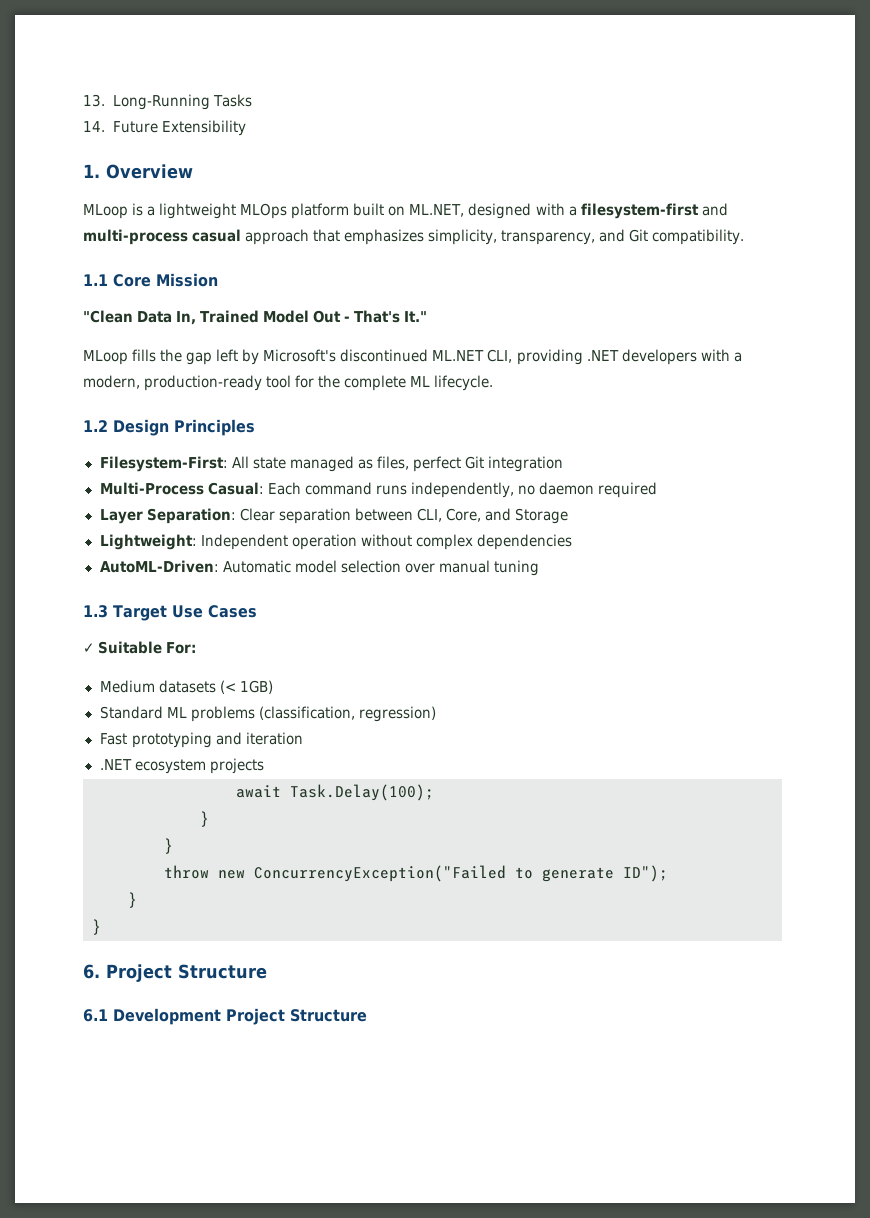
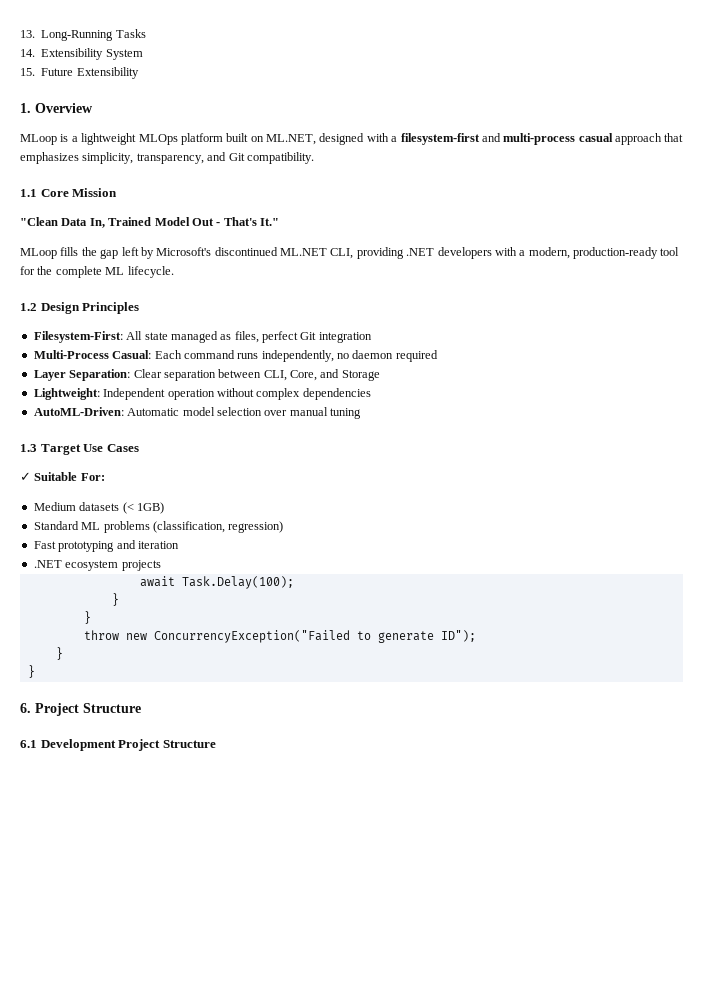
(105, 126) none -> [41,48,143,60] [20,68,35,76] Extensibility System // 15.

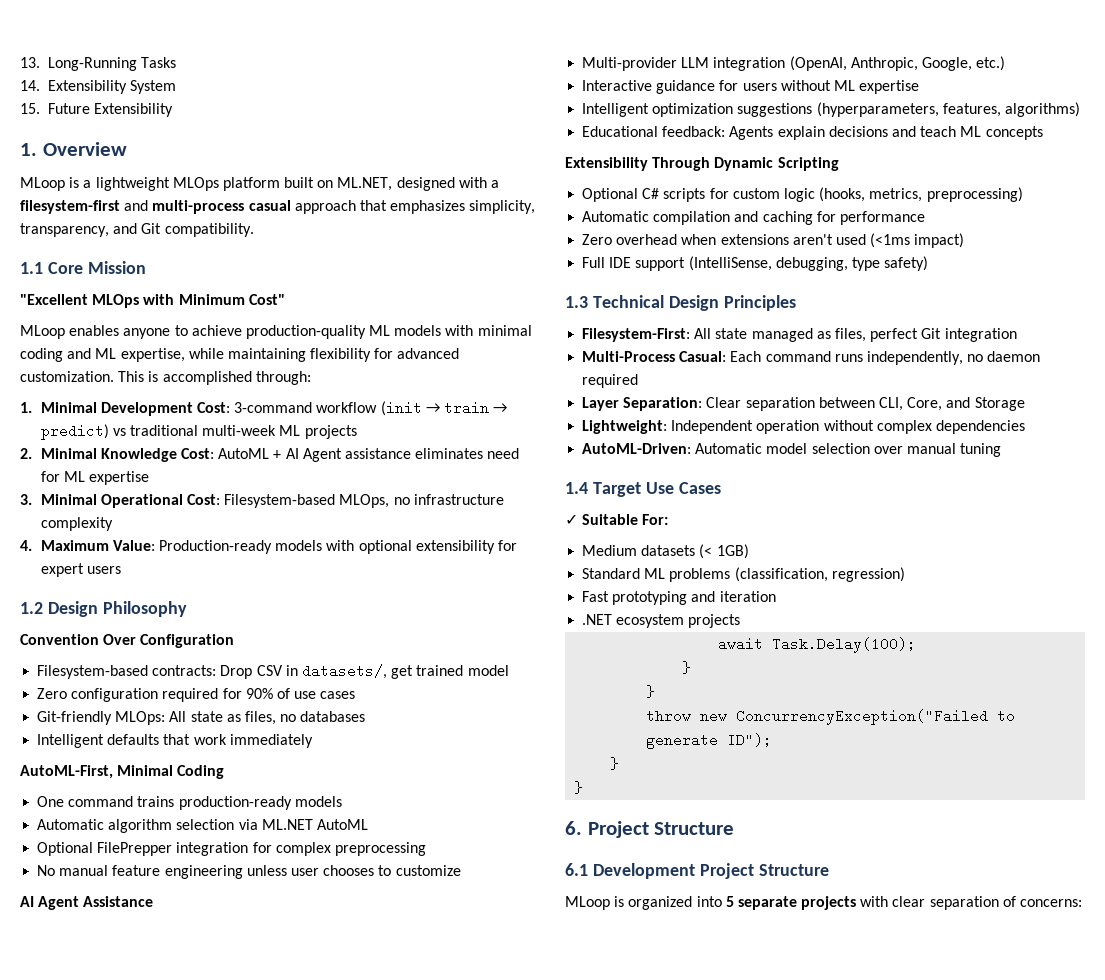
[20,217,279,228] [20,247,680,259] [20,266,174,278] [20,303,37,311] "Clean Data In, Trained Model Out - That's It." // MLoop fills the gap left by Microsoft's discontinued ML.NET CLI, providing .NET developers with a modern, production-ready tool for the complete ML lifecycle. // 1.2 -> [20,294,285,308] [20,325,532,339] [20,348,460,362] [20,371,311,385] [20,401,508,416] [40,424,357,440] [20,448,520,462] [40,471,150,485] [20,494,504,508] [40,517,113,531] [20,540,518,554] [40,563,121,577] [20,601,187,617] [20,634,235,648] [37,664,509,679] [37,688,356,702] [37,711,366,725] [37,734,313,748] [20,765,225,779] [37,796,342,810] [37,819,368,833] [37,842,426,856] [37,865,461,879] [20,896,154,910] [582,56,1006,71] [582,80,920,94] [582,102,1080,117] [582,126,1043,140] [565,157,839,171] [582,187,1023,202] [582,211,925,225] [582,233,965,248] [582,256,929,271] [565,295,664,308] "Excellent MLOps with Minimum Cost" // MLoop enables anyone to achieve production-quality ML models with minimal coding and ML expertise, while maintaining flexibility for advanced customization. This is accomplished through: // 1. Minimal Development Cost: 3-command workflow (init → train → predict) vs traditional multi-week ML projects // 2. Minimal Knowledge Cost: AutoML + AI Agent assistance eliminates need for ML expertise // 3. Minimal Operational Cost: Filesystem-based MLOps, no infrastructure complexity // 4. Maximum Value: Production-ready models with optional extensibility for expert users // 1.2 Design Philosophy // Convention Over Configuration // Filesystem-based contracts: Drop CSV in datasets/, get trained model // Zero configuration required for 90% of use cases // Git-friendly MLOps: All state as files, no databases // Intelligent defaults that work immediately // AutoML-First, Minimal Coding // One command trains production-ready models // Automatic algorithm selection via ML.NET AutoML // Optional FilePrepper integration for complex preprocessing // No manual feature engineering unless user chooses to customize // AI Agent Assistance // Multi-provider LLM integration (OpenAI, Anthropic, Google, etc.) // Interactive guidance for users without ML expertise // Intelligent optimization suggestions (hyperparameters, features, algorithms) // Educational feedback: Agents explain decisions and teach ML concepts // Extensibility Through Dynamic Scripting // Optional C# scripts for custom logic (hooks, metrics, preprocessing) // Automatic compilation and caching for performance // Zero overhead when extensions aren't used (<1ms impact) // Full IDE support (IntelliSense, debugging, type safety) // 1.3 Technical
[20,444,37,452] 1.3 -> [565,482,588,494] 1.4
(216, 744) none -> [565,896,1083,910] // MLoop is organized into 5 separate projects with clear separation of concerns:

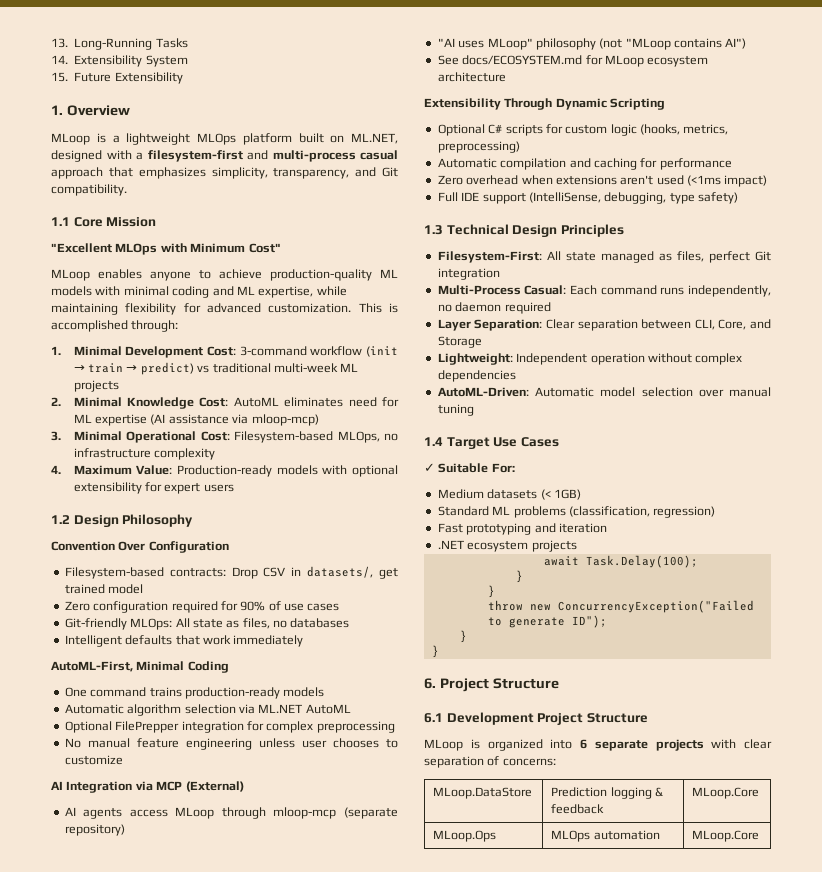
[273,448,412,462] + AI Agent assistance -> (279, 402) none
(150, 478) none -> [150,414,319,426] (AI assistance via mloop-mcp)
[38,896,154,910] [582,56,1006,71] [582,80,920,94] [582,102,1080,117] [582,126,1043,140] Agent Assistance // Multi-provider LLM integration (OpenAI, Anthropic, Google, etc.) // Interactive guidance for users without ML expertise // Intelligent optimization suggestions (hyperparameters, features, algorithms) // Educational feedback: Agents explain decisions and teach ML concepts -> [66,781,244,793] [64,807,398,819] [64,824,125,836] [437,38,747,50] [437,55,709,67] [437,72,506,82] Integration via MCP (External) // AI agents access MLoop through mloop-mcp (separate repository) // "AI uses MLoop" philosophy (not "MLoop contains AI") // See docs/ECOSYSTEM.md for MLoop ecosystem architecture
[725,896,734,907] 5 -> [580,739,587,749] 6
(1083, 903) none -> [433,787,533,799] [551,787,664,799] [551,804,605,814] [692,787,760,799] [433,830,497,842] [551,830,660,842] [692,830,760,842] // MLoop.DataStore | Prediction logging & feedback | MLoop.Core // MLoop.Ops | MLOps automation | MLoop.Core

